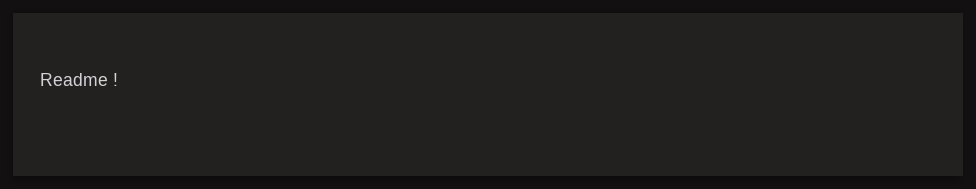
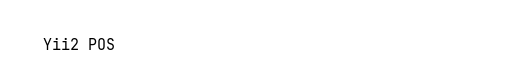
[40,73,118,86] Readme ! -> [43,37,115,50] Yii2 POS

